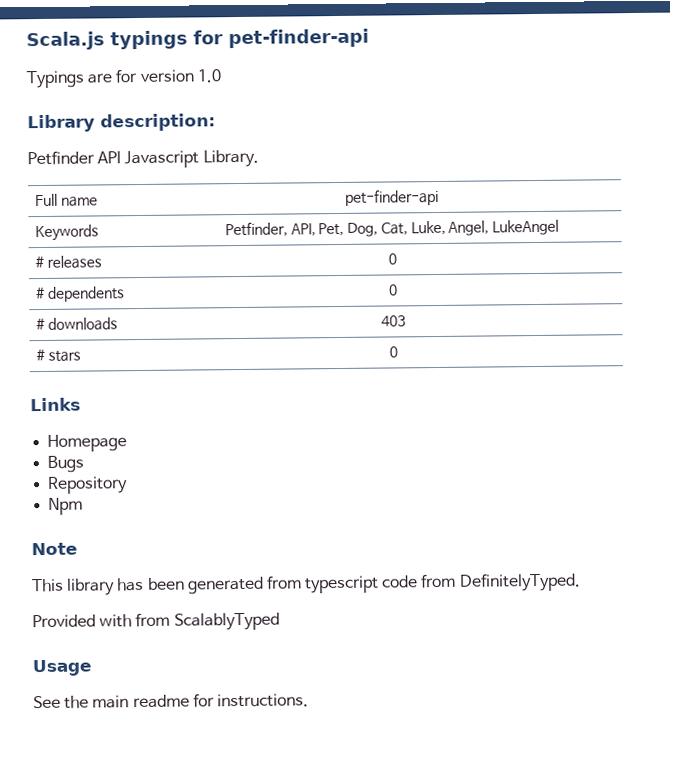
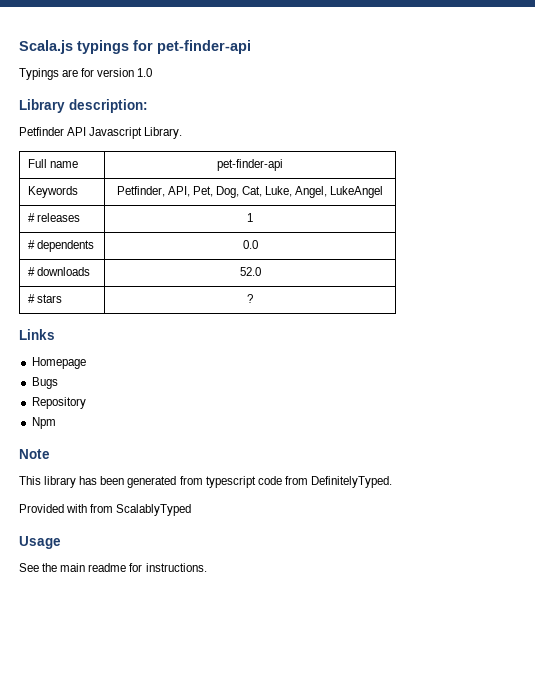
[387,253,397,265] 0 -> [247,213,253,222] 1
[388,284,398,296] 0 -> [242,240,258,249] 0.0
[380,315,406,327] 403 -> [239,267,261,276] 52.0
[388,346,398,358] 0 -> [247,294,253,303] ?

